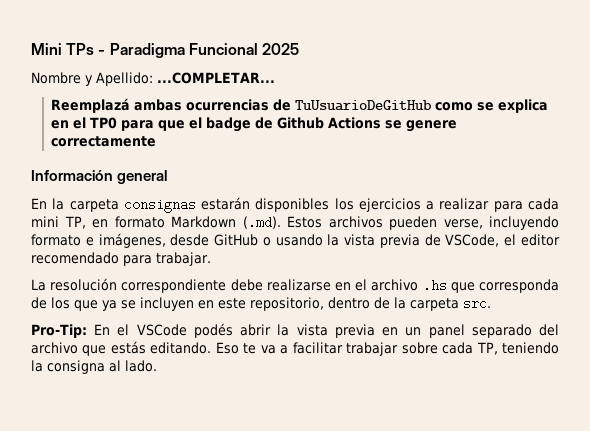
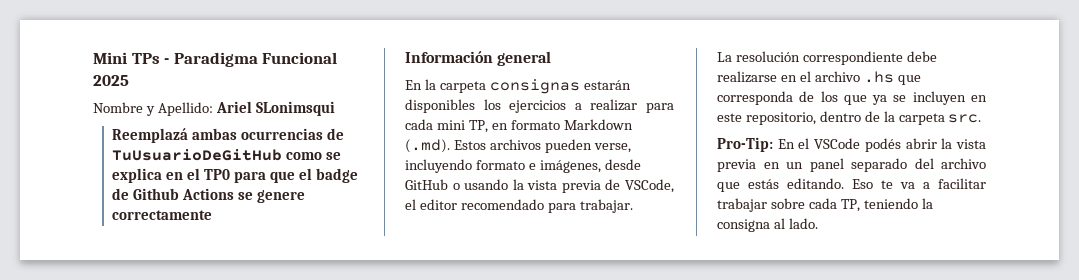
[157,72,275,84] ...COMPLETAR... -> [215,101,335,116] Ariel SLonimsqui

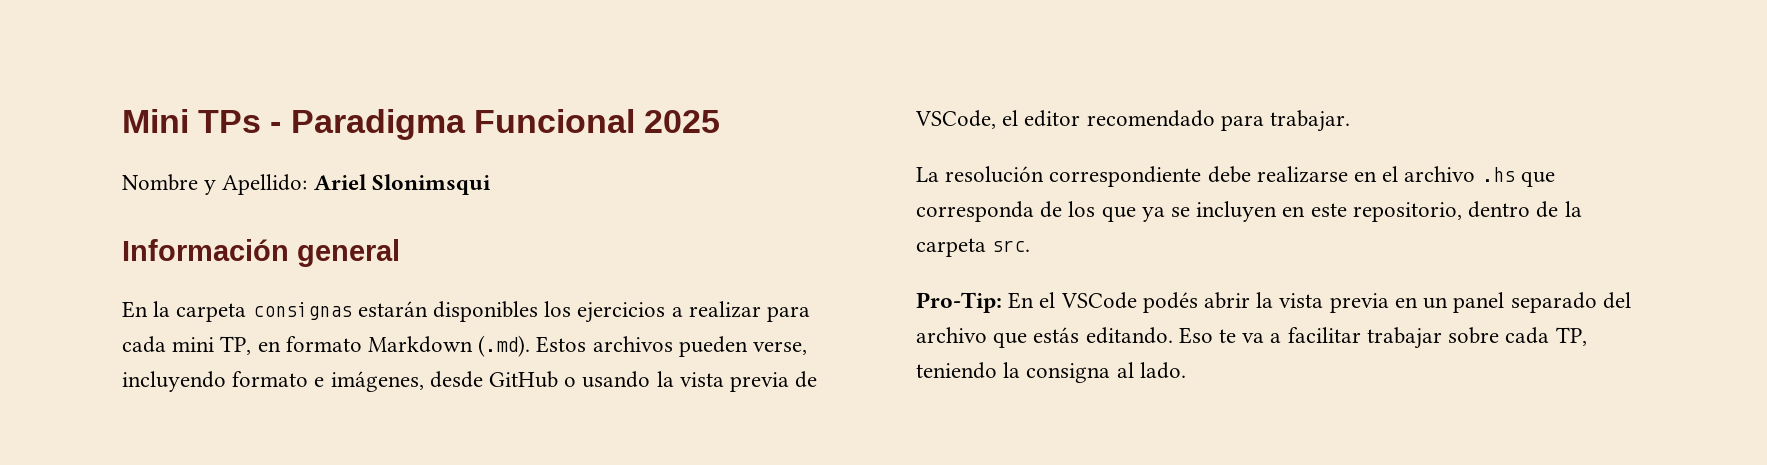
[255,101,335,116] [112,128,345,143] [112,149,342,161] [112,168,358,183] [112,188,305,203] [112,210,213,220] SLonimsqui // Reemplazá ambas ocurrencias de TuUsuarioDeGitHub como se explica en el TP0 para que el badge de Github Actions se genere correctamente -> [371,174,491,195] Slonimsqui

